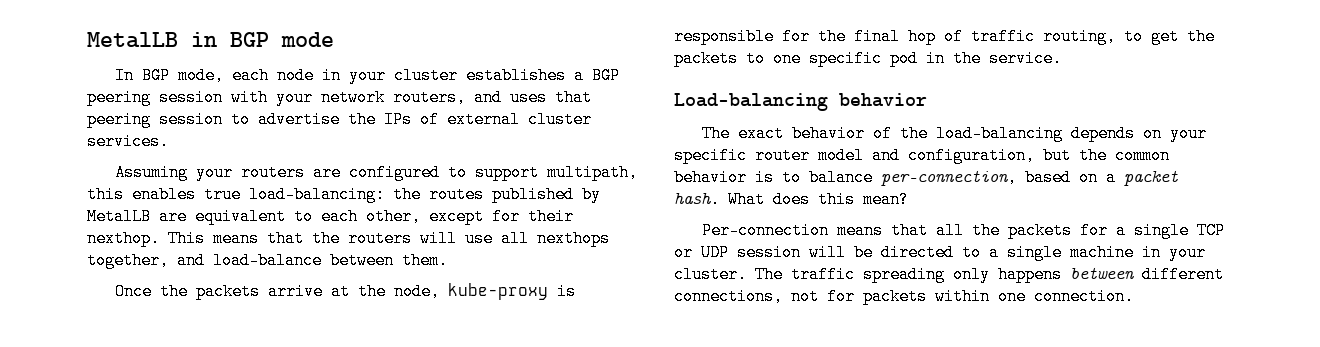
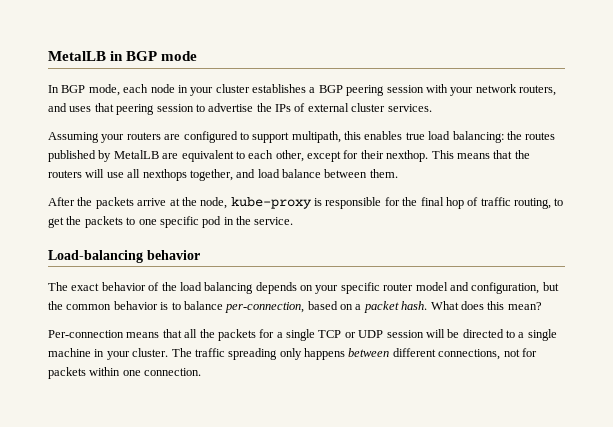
[249,186,385,203] load-balancing: -> [428,131,504,143] load balancing:
[213,252,322,269] load-balance -> [257,169,321,178] load balance
[114,283,152,300] Once -> [48,197,75,206] After
[935,125,1063,142] load-balancing -> [179,282,254,294] load balancing

